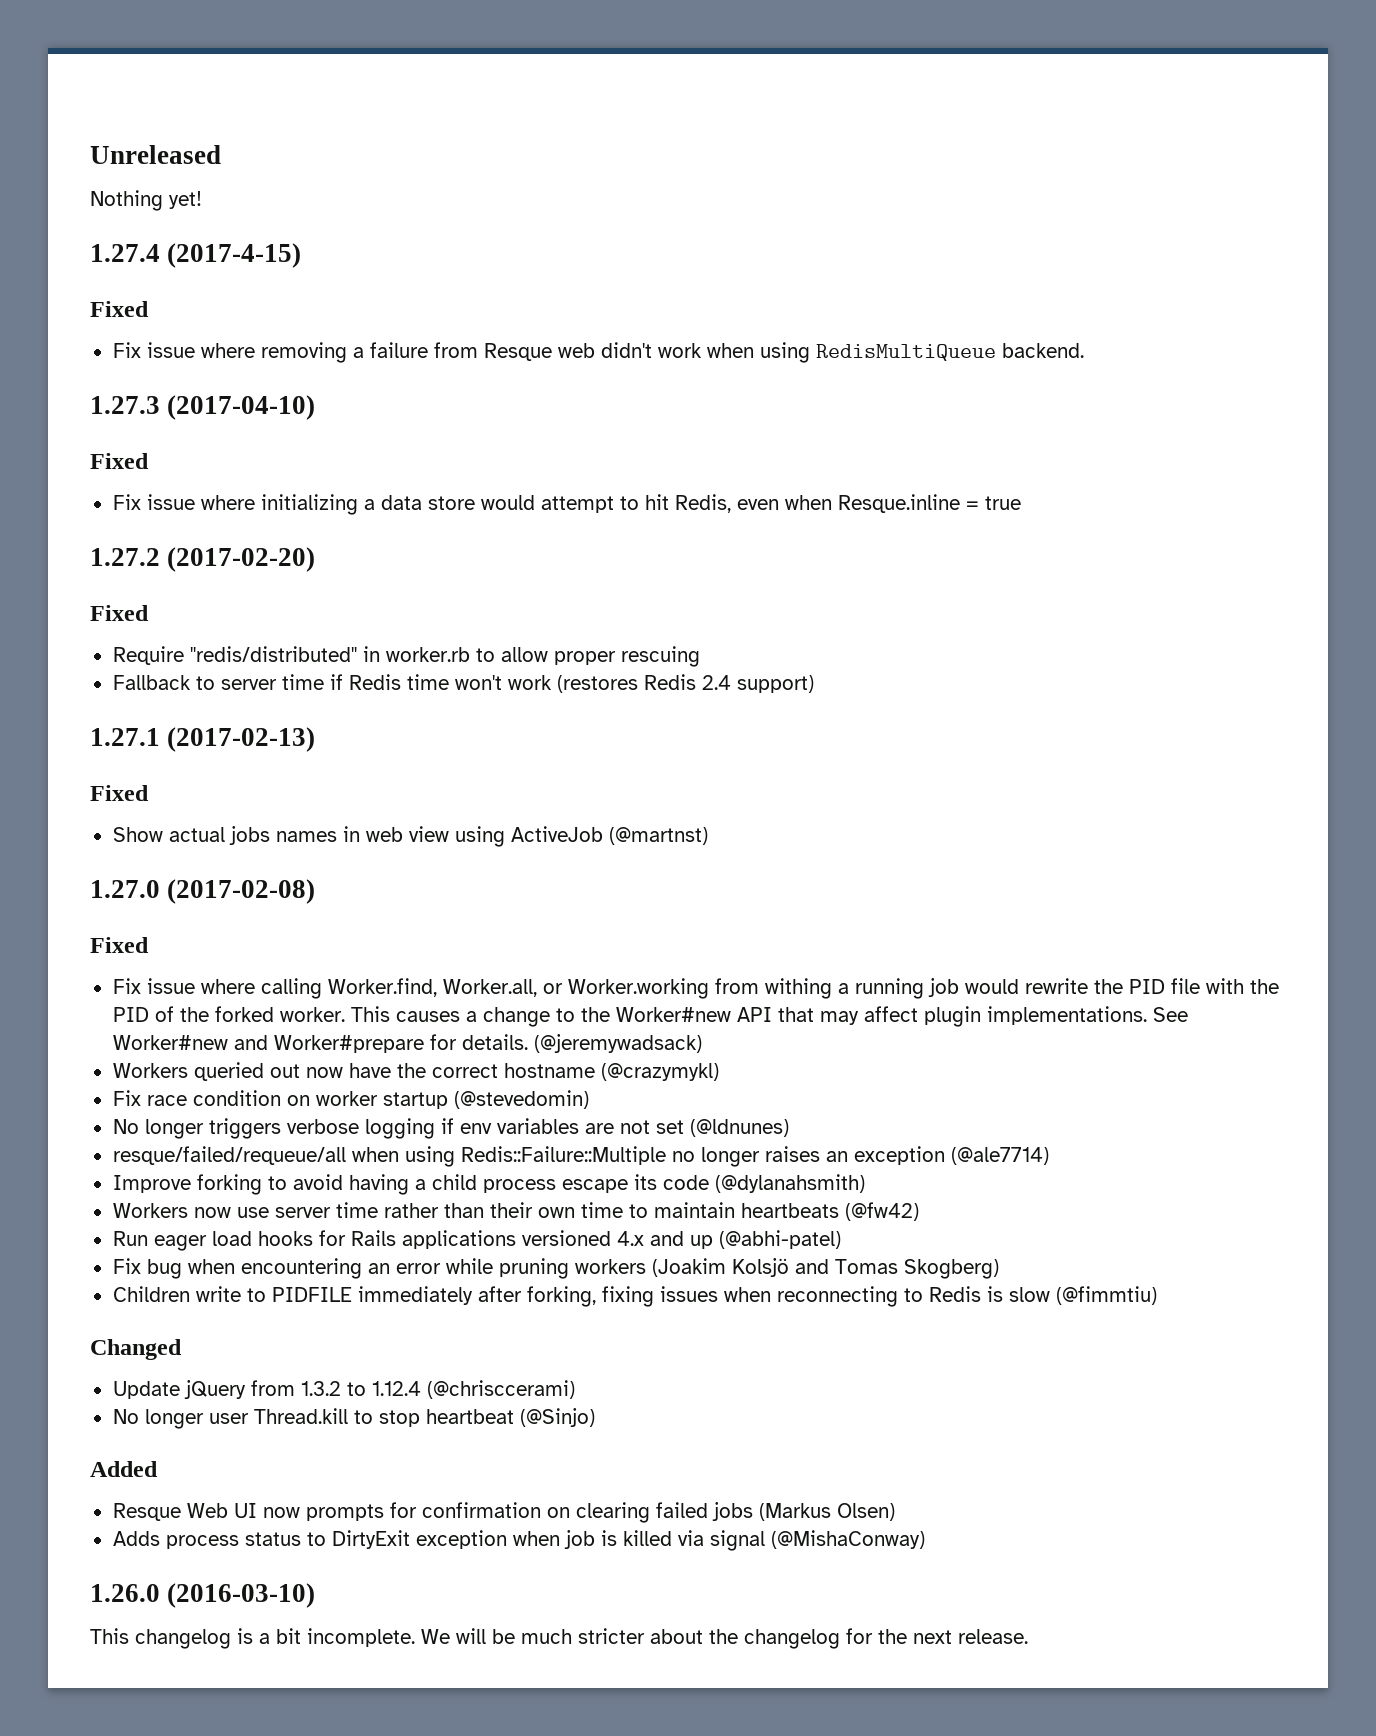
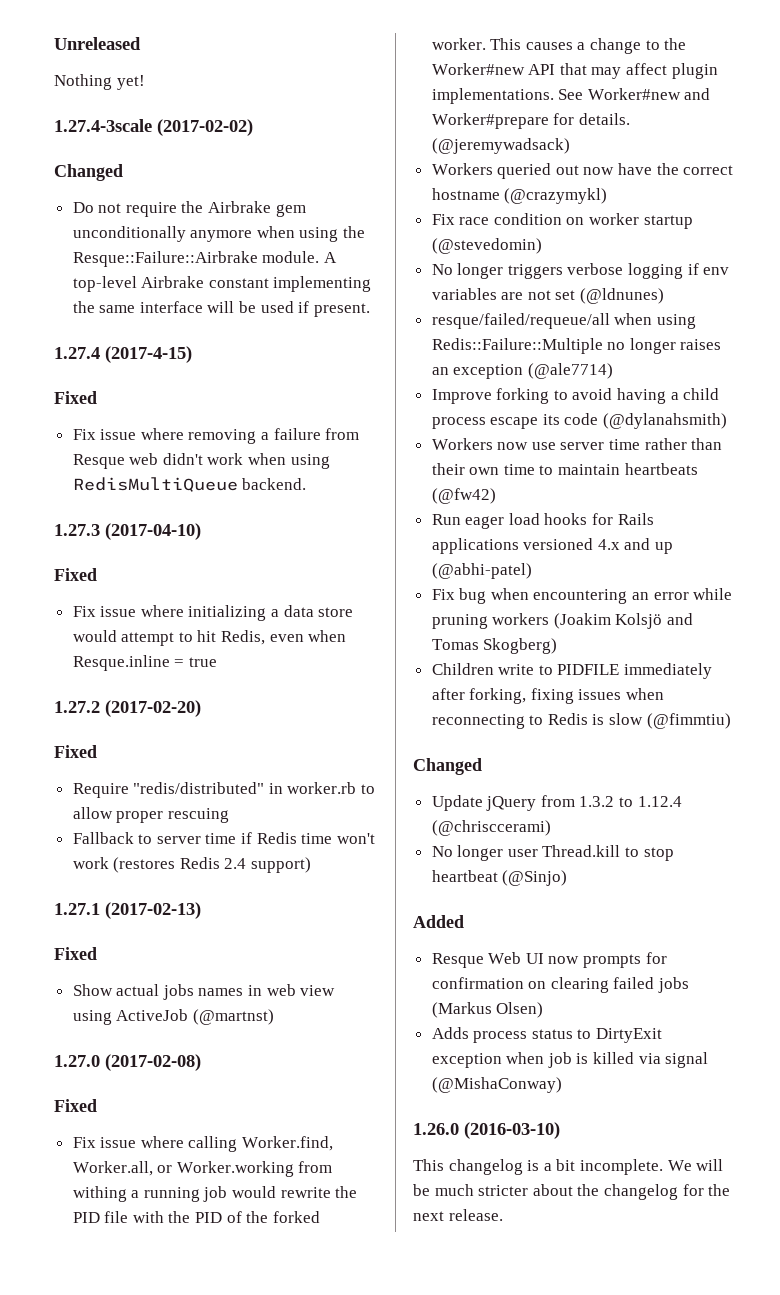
(202, 200) none -> [54,119,253,136] [54,164,123,181] [72,201,306,217] [72,226,366,242] [72,251,337,267] [72,276,372,292] [72,301,370,317] // 1.27.4-3scale (2017-02-02) // Changed // Do not require the Airbrake gem unconditionally anymore when using the Resque::Failure::Airbrake module. A top-level Airbrake constant implementing the same interface will be used if present.

